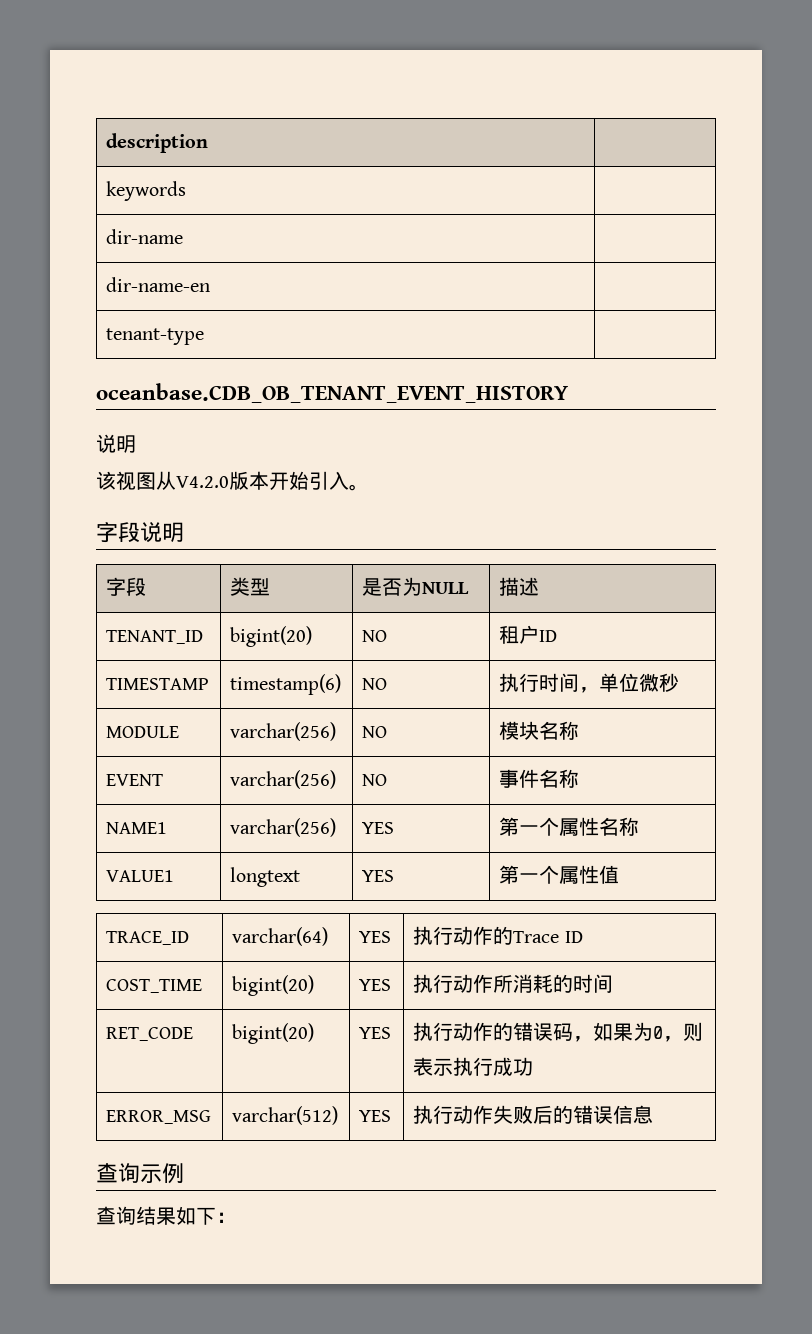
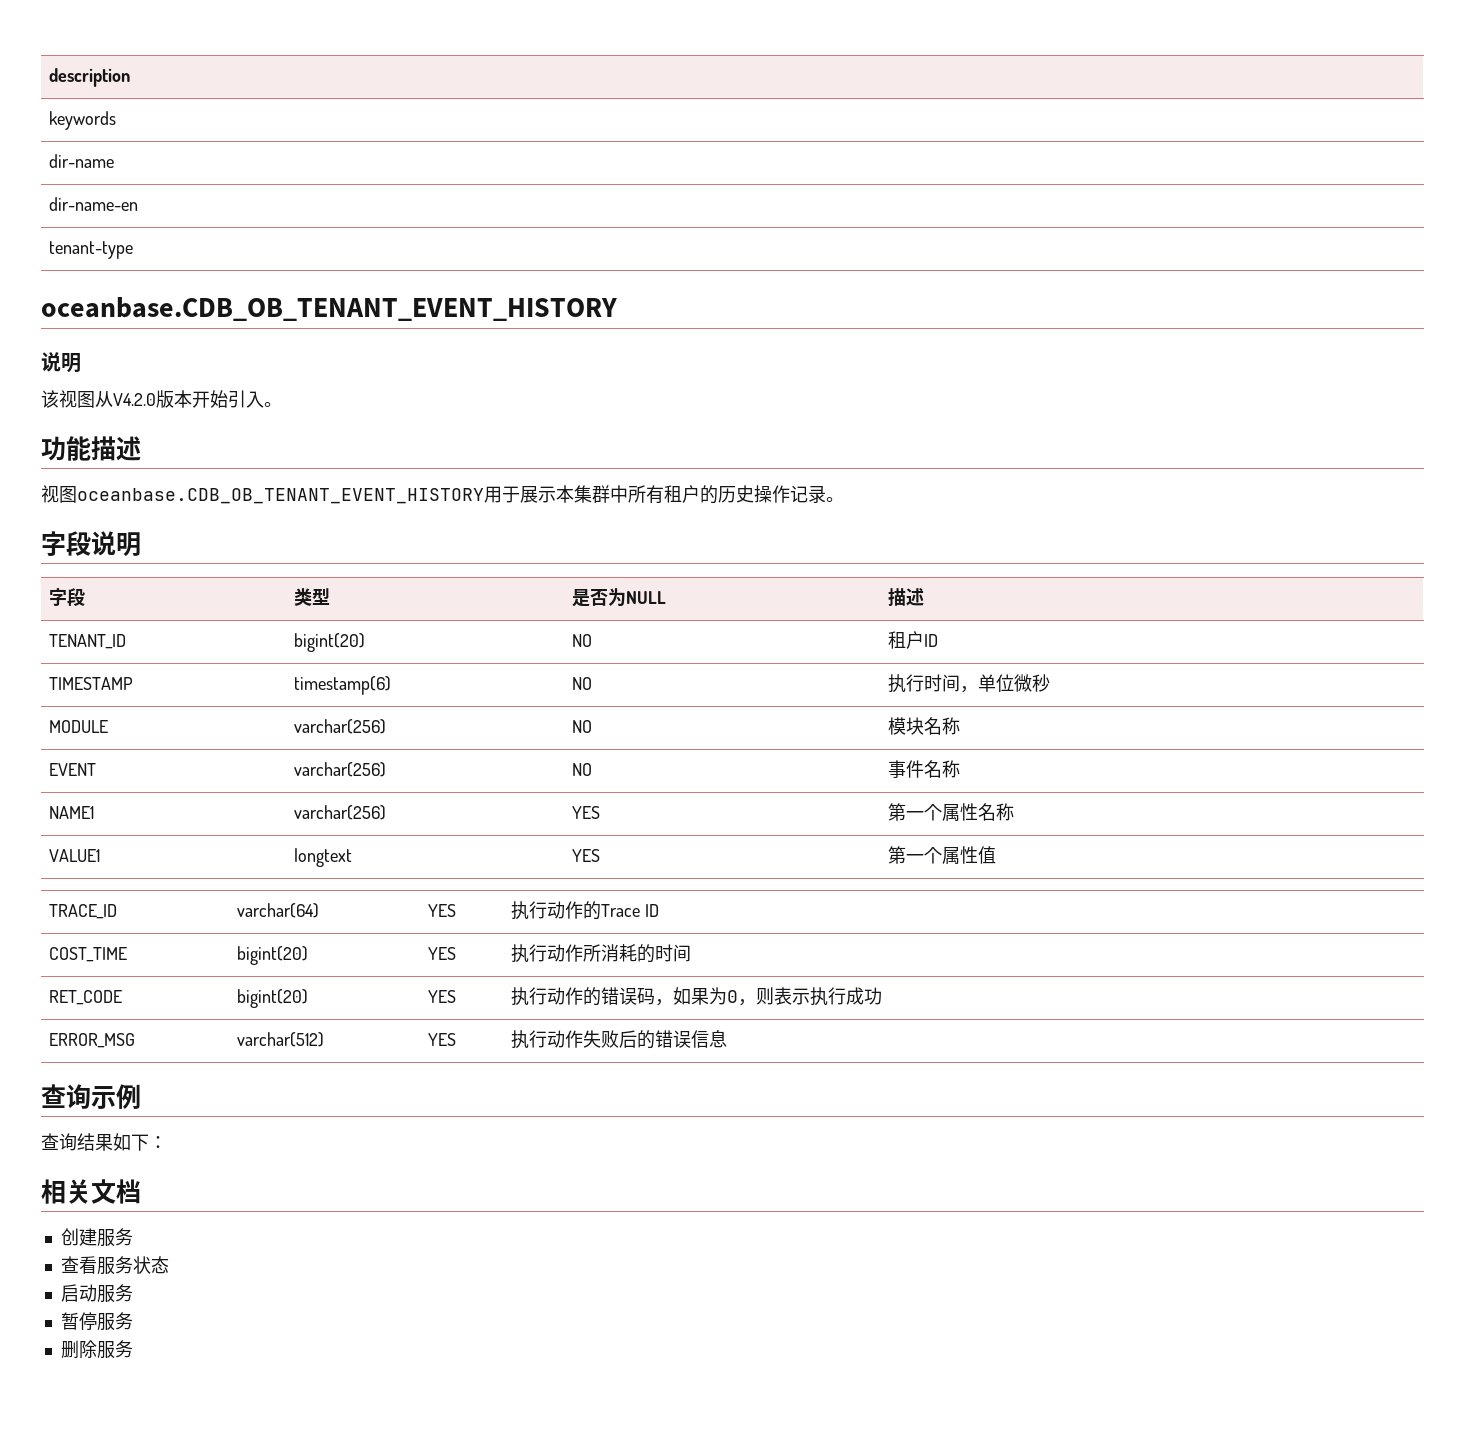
(369, 487) none -> [41,436,141,461] [41,485,844,504] // 功能描述 // 视图oceanbase.CDB_OB_TENANT_EVENT_HISTORY用于展示本集群中所有租户的历史操作记录。
(236, 1217) none -> [41,1179,141,1204] [60,1228,133,1247] [60,1256,169,1275] [60,1284,133,1303] [60,1312,133,1331] [60,1340,133,1359] // 相关文档 // 创建服务 // 查看服务状态 // 启动服务 // 暂停服务 // 删除服务

